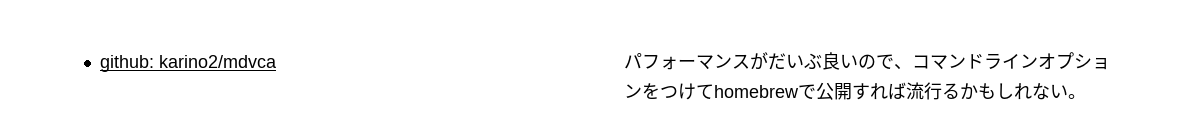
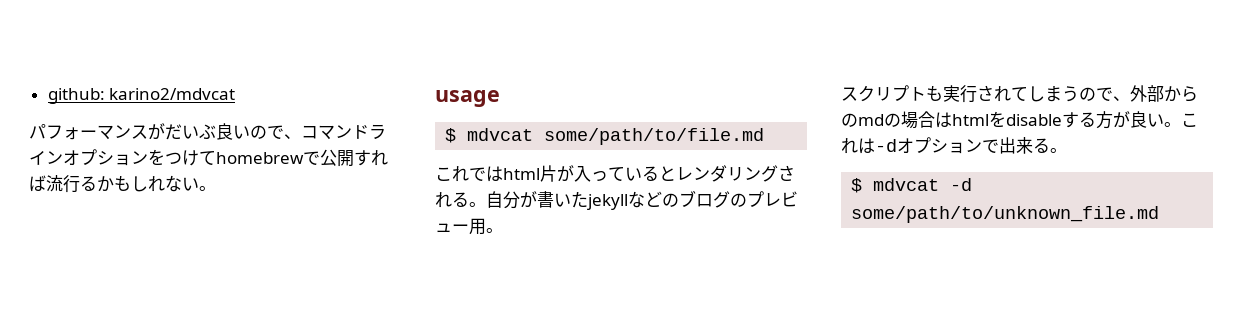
[158,55,277,68] karino2/mdvca -> [109,88,236,100] karino2/mdvcat
(1086, 96) none -> [435,90,500,107] [445,128,765,145] [435,165,795,182] [435,190,798,210] [435,218,503,235] [841,85,1198,103] [841,111,1198,129] [841,137,1067,154] [851,178,973,193] [851,206,1160,223] // usage // $ mdvcat some/path/to/file.md // これではhtml片が入っているとレンダリングされる。自分が書いたjekyllなどのブログのプレビュー用。 // スクリプトも実行されてしまうので、外部からのmdの場合はhtmlをdisableする方が良い。これは-dオプションで出来る。 // $ mdvcat -d some/path/to/unknown_file.md

